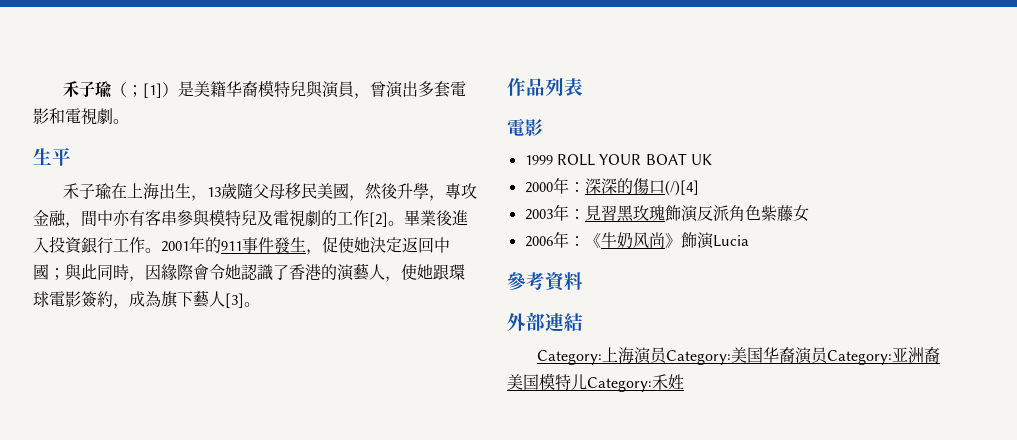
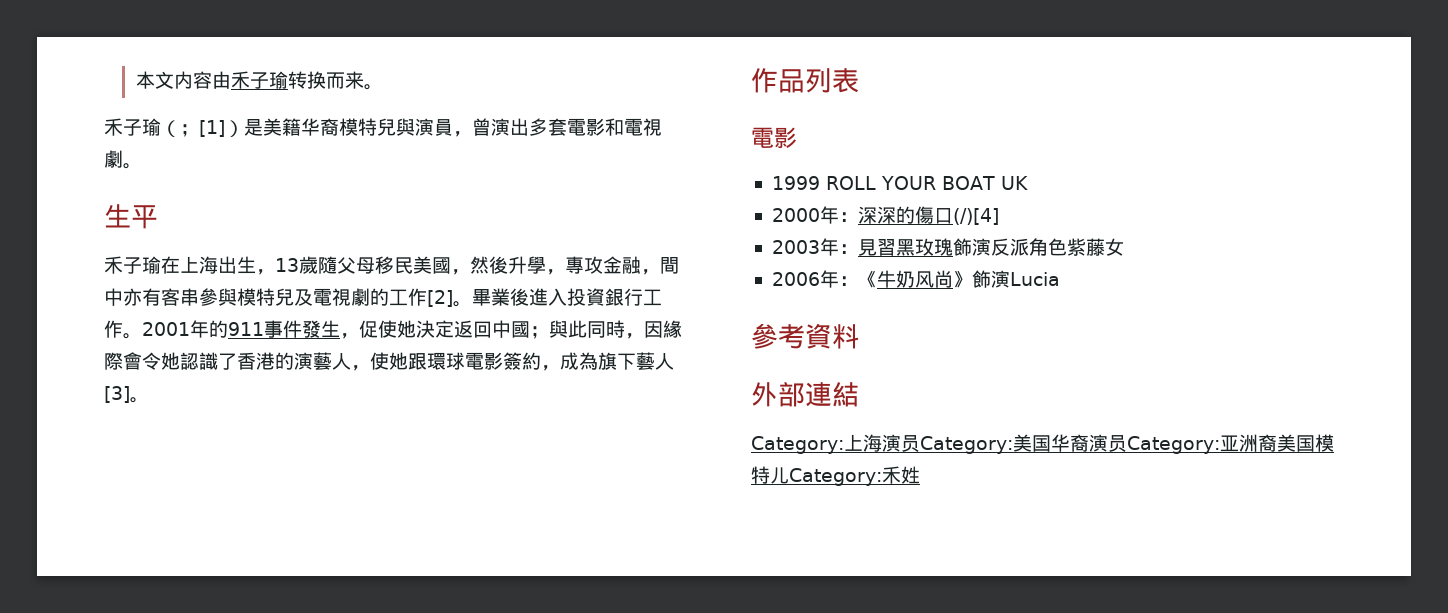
(63, 89) none -> [135,71,383,90] 本文内容由禾子瑜转换而来。 //

